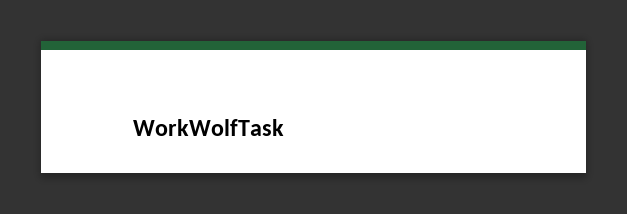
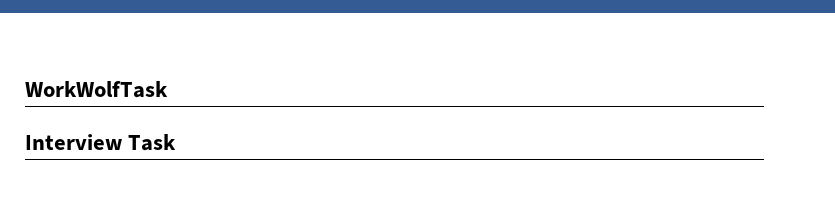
(284, 127) none -> [25,134,177,151] // Interview Task

